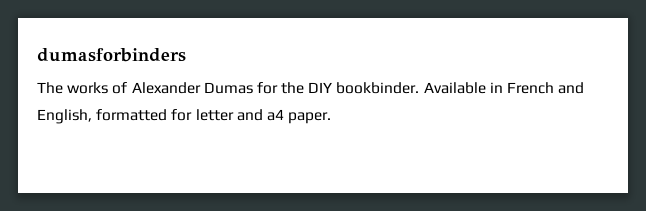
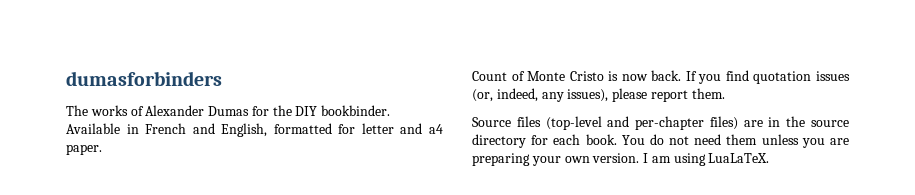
(332, 118) none -> [472,70,850,84] [472,88,725,102] [472,116,849,130] [472,134,849,148] [472,153,770,166] // Count of Monte Cristo is now back. If you find quotation issues (or, indeed, any issues), please report them. // Source files (top-level and per-chapter files) are in the source directory for each book. You do not need them unless you are preparing your own version. I am using LuaLaTeX.

